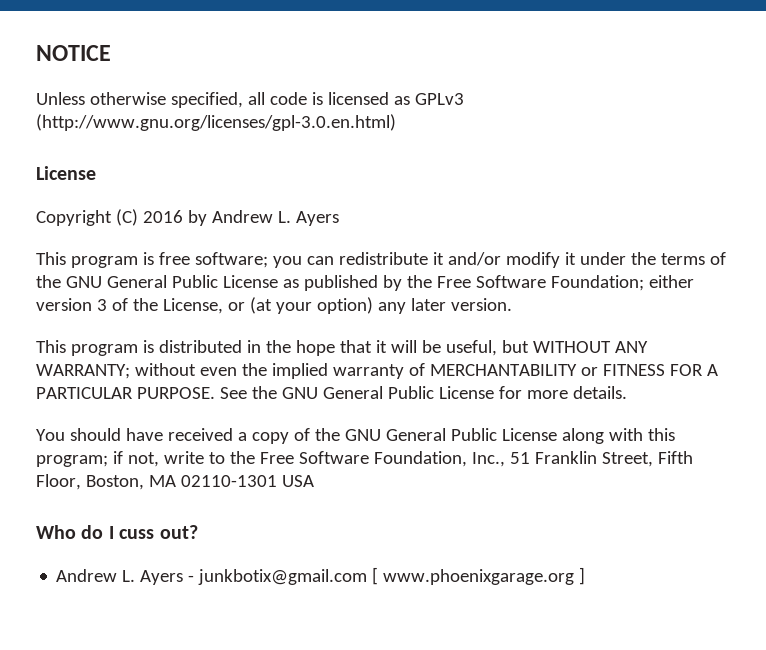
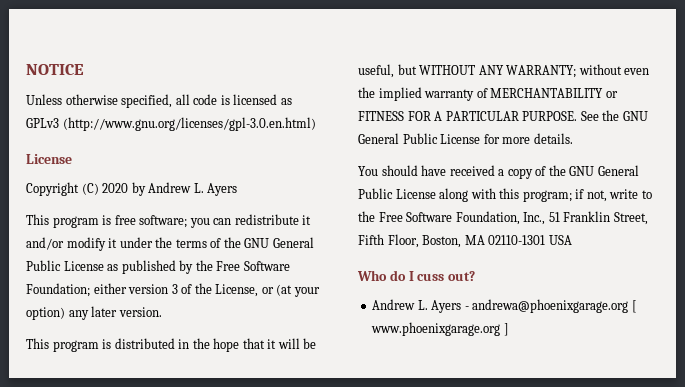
[142,210,183,223] 2016 -> [102,183,129,193] 2020
[198,569,368,585] junkbotix@gmail.com -> [472,299,629,313] andrewa@phoenixgarage.org

